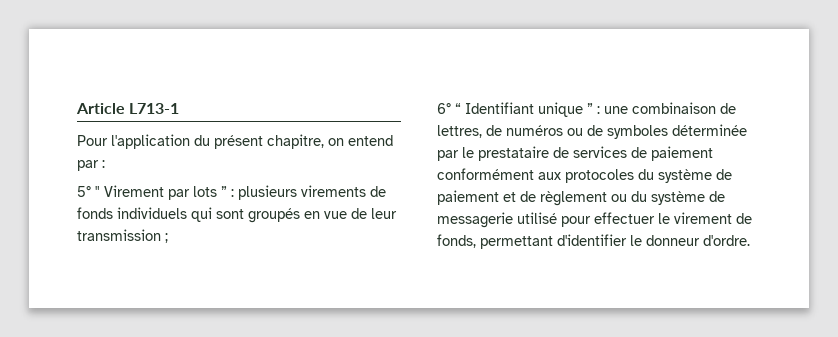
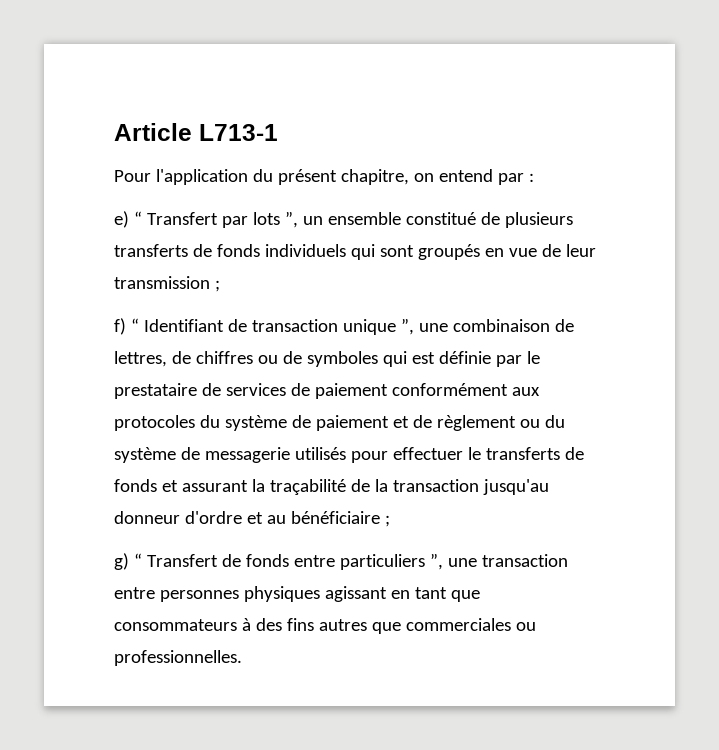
[77,185,366,200] 5° " Virement par lots ” : plusieurs virements -> [114,211,573,228] [114,244,188,257] e) “ Transfert par lots ”, un ensemble constitué de plusieurs transferts
[437,103,451,114] 6° -> [114,318,126,335] f)
[538,102,600,117] unique ” : -> [227,318,414,335] de transaction unique ”,
[506,125,563,136] numéros -> [195,351,253,364] chiffres
[672,124,747,136] déterminée -> [382,351,491,367] qui est définie
[517,212,557,224] utilisé -> [294,447,346,460] utilisés
[674,212,752,224] [437,234,750,249] virement de fonds, permettant d'identifier le donneur d'ordre. -> [485,447,584,460] [114,479,549,495] [114,511,390,527] [114,553,568,570] [114,586,480,602] [114,618,536,634] [114,650,242,666] transferts de fonds et assurant la traçabilité de la transaction jusqu'au donneur d'ordre et au bénéficiaire ; // g) “ Transfert de fonds entre particuliers ”, une transaction entre personnes physiques agissant en tant que consommateurs à des fins autres que commerciales ou professionnelles.

